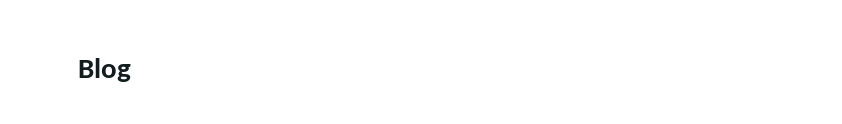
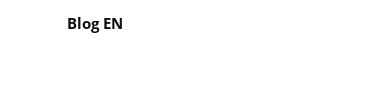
(131, 70) none -> [103,18,124,29] EN

